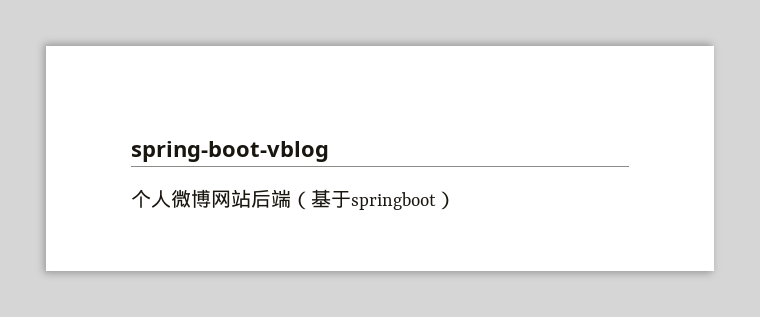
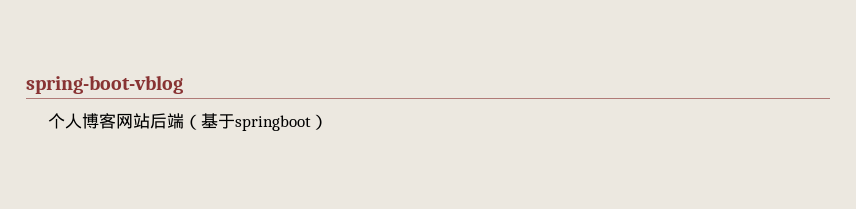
[171,189,211,208] 微博 -> [82,113,117,129] 博客

